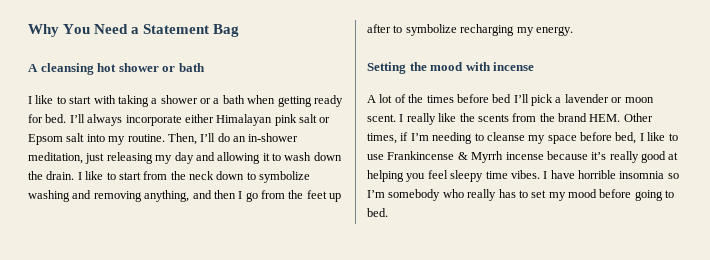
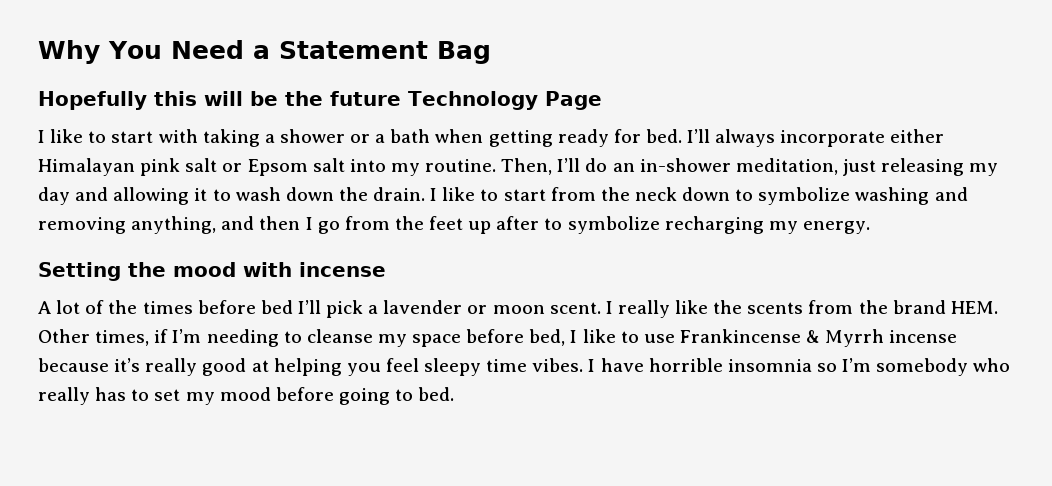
[28,63,205,75] A cleansing hot shower or bath -> [38,91,602,110] Hopefully this will be the future Technology Page

